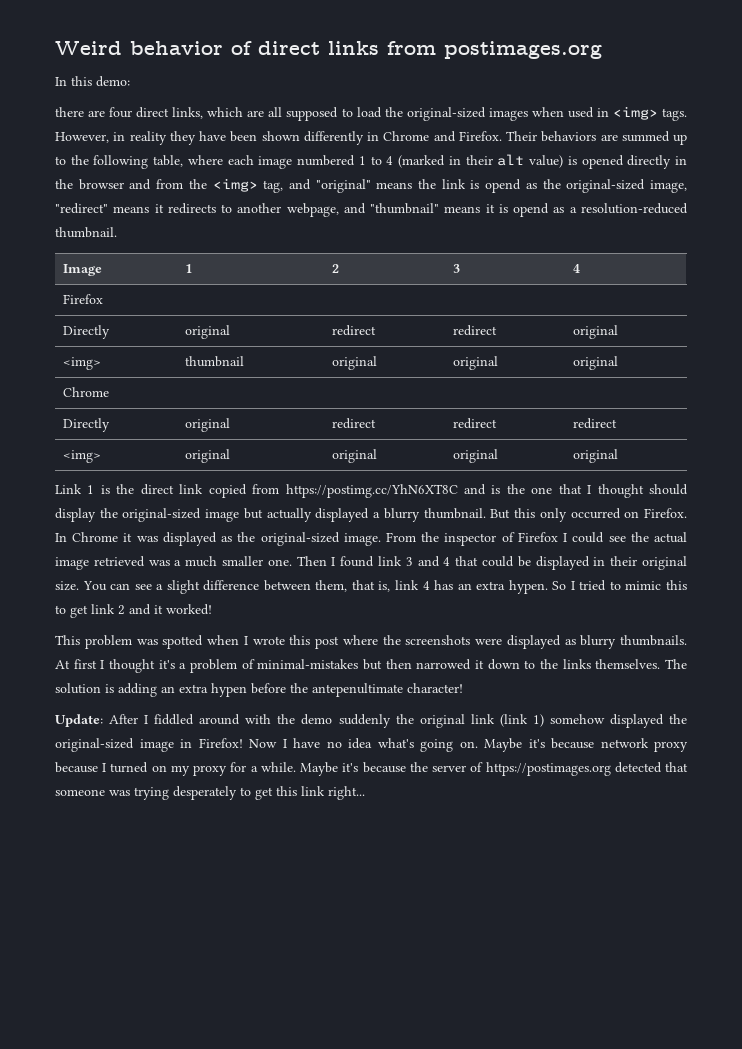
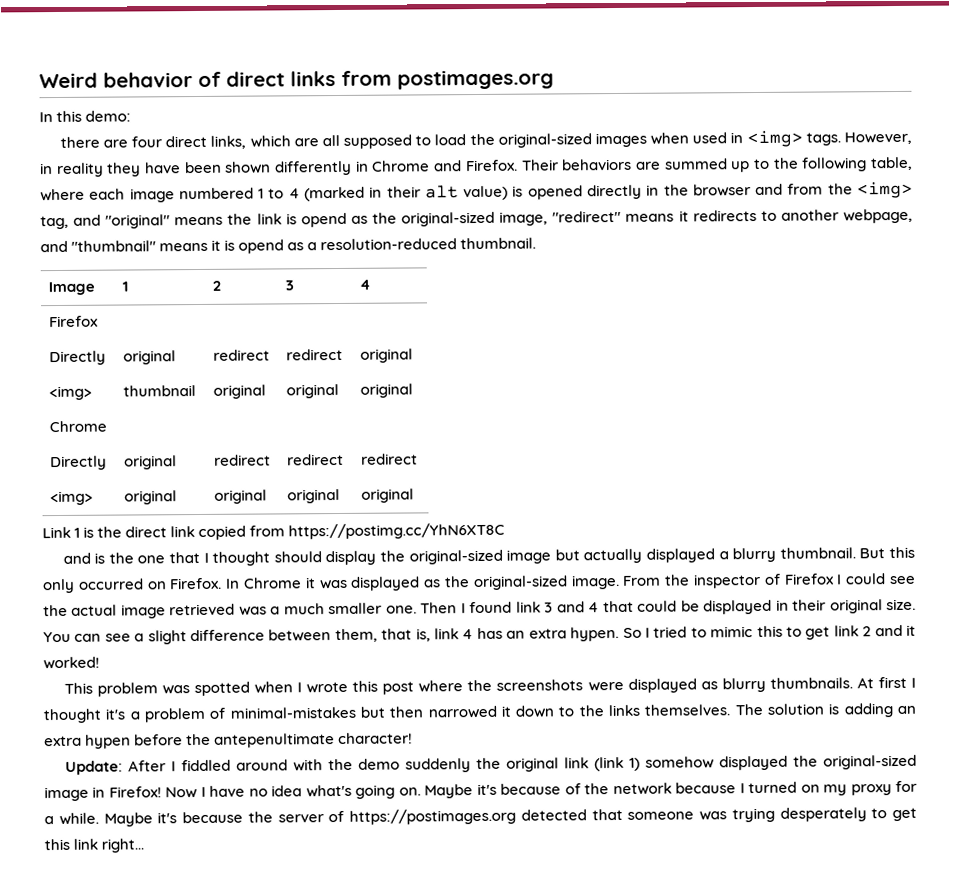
(458, 491) none -> (506, 531) //
[600,738,688,752] network proxy -> [564,782,672,796] of the network

